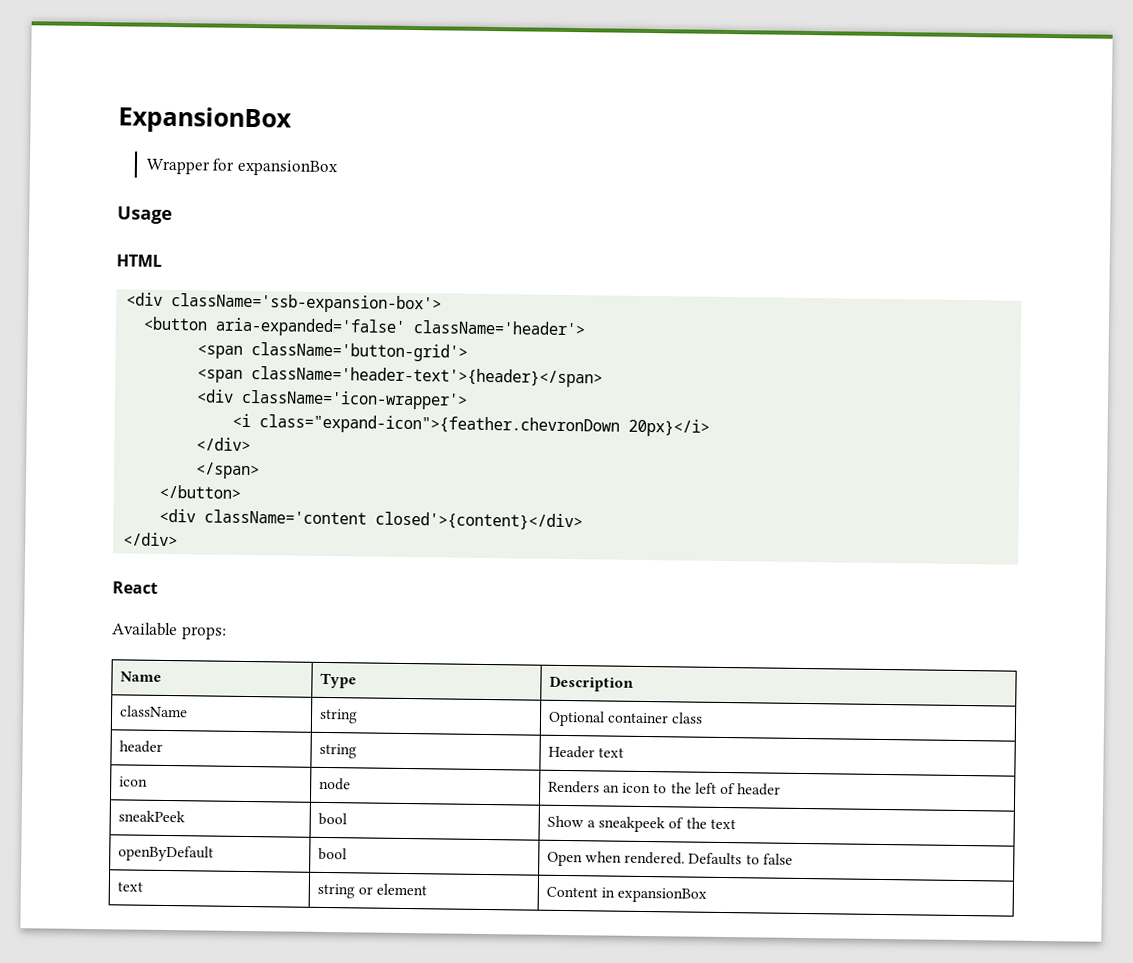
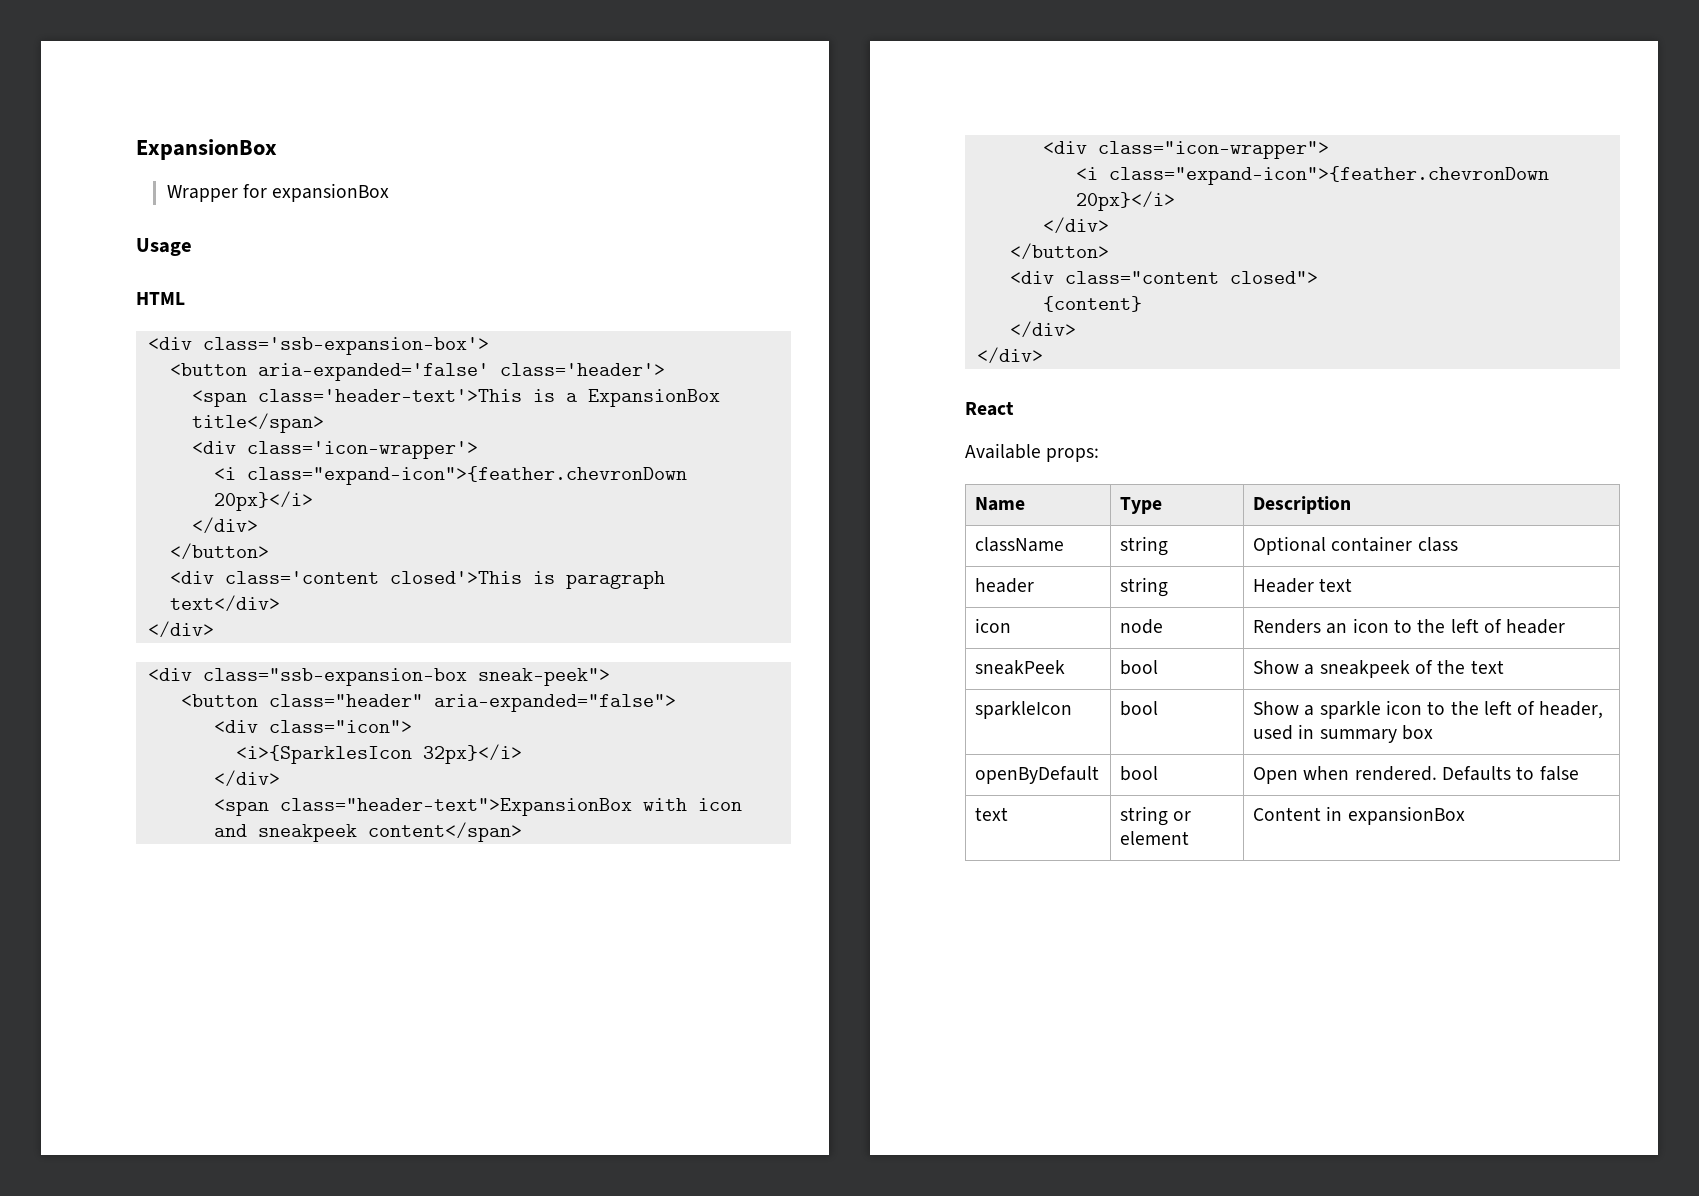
[171,293,443,314] className='ssb-expansion-box'> -> [202,337,489,355] class='ssb-expansion-box'>
[413,320,587,336] [197,342,469,362] [197,366,604,388] [196,389,469,410] [232,413,711,437] [196,437,252,452] [196,462,261,480] [159,484,242,499] [159,508,584,531] className='header'> // <span className='button-grid'> // <span className='header-text'>{header}</span> // <div className='icon-wrapper'> // <i class="expand-icon">{feather.chevronDown 20px}</i> // </div> // </span> // </button> // <div className='content closed'>{content}</div> -> [499,363,665,376] [191,389,720,407] [191,413,324,433] [191,441,478,459] [213,466,687,485] [213,491,313,511] [191,517,258,534] [169,543,269,560] [169,571,665,589] [169,595,280,612] [147,621,214,638] [147,668,610,686] [180,694,676,712] [213,720,412,733] [235,744,522,764] [213,770,280,787] [213,798,742,816] [213,822,522,842] [1042,141,1329,159] [1075,166,1549,185] [1075,191,1175,211] [1042,217,1109,234] [1009,243,1109,260] [1009,271,1318,284] [1042,296,1142,312] [1009,321,1076,338] class='header'> // <span class='header-text'>This is a ExpansionBox title</span> // <div class='icon-wrapper'> // <i class="expand-icon">{feather.chevronDown 20px}</i> // </div> // </button> // <div class='content closed'>This is paragraph text</div> // </div> // <div class="ssb-expansion-box sneak-peek"> // <button class="header" aria-expanded="false"> // <div class="icon"> // <i>{SparklesIcon 32px}</i> // </div> // <span class="header-text">ExpansionBox with icon and sneakpeek content</span> // <div class="icon-wrapper"> // <i class="expand-icon">{feather.chevronDown 20px}</i> // </div> // </button> // <div class="content closed"> // {content} // </div>
(736, 824) none -> [975,701,1073,719] [1120,701,1159,716] [1253,700,1604,719] [1253,724,1434,743] // sparkleIcon | bool | Show a sparkle icon to the left of header, used in summary box

